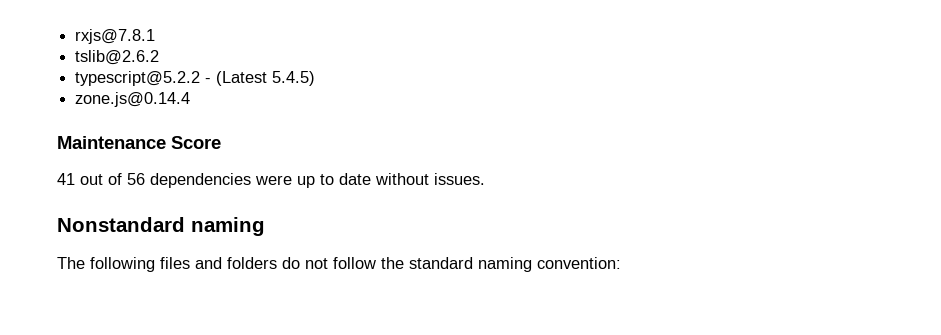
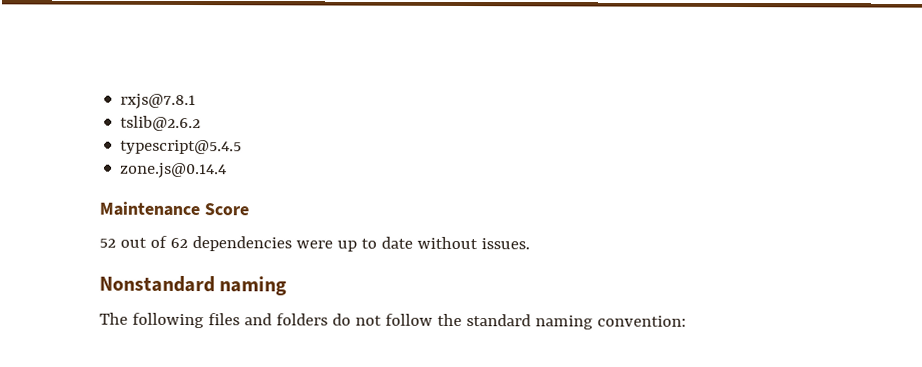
[75,71,316,86] typescript@5.2.2 - (Latest 5.4.5) -> [120,139,243,155] typescript@5.4.5
[57,173,75,185] 41 -> [99,238,116,248] 52
[127,173,145,185] 56 -> [169,237,188,248] 62

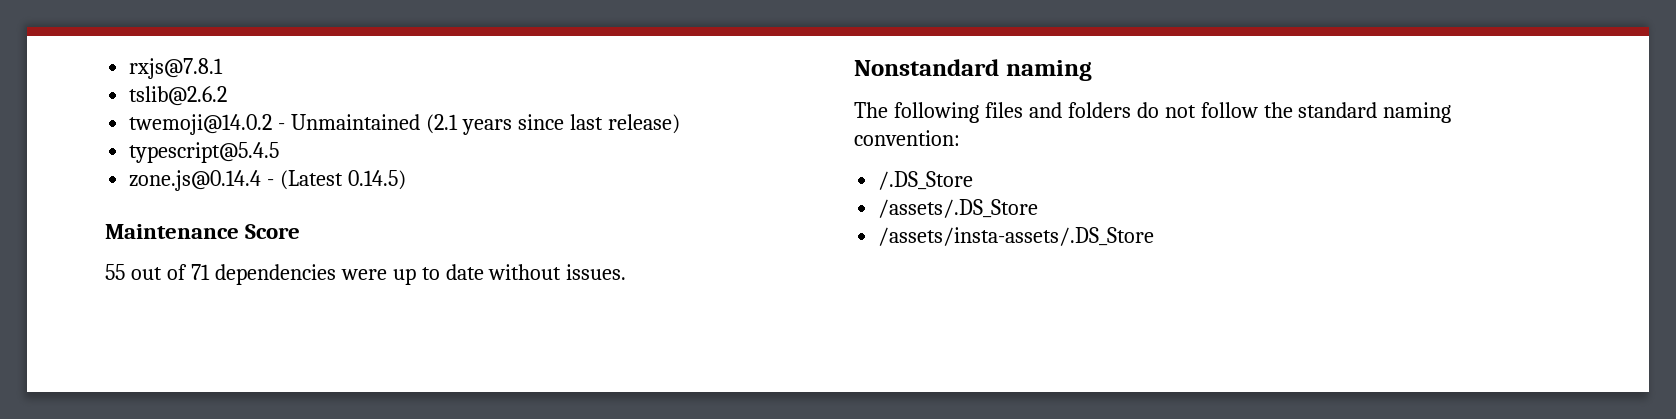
(202, 123) none -> [129,114,680,135] // twemoji@14.0.2 - Unmaintained (2.1 years since last release)
(228, 170) none -> [267,170,407,190] - (Latest 0.14.5)
[99,238,116,248] 52 -> [105,264,125,280] 55
[169,237,188,248] 62 -> [190,264,210,280] 71
(686, 321) none -> [878,171,974,190] [878,199,1039,218] [878,227,1155,246] // /.DS_Store // /assets/.DS_Store // /assets/insta-assets/.DS_Store

